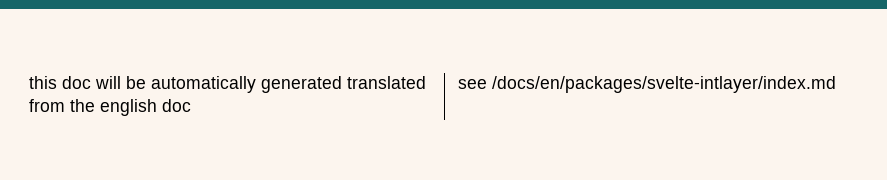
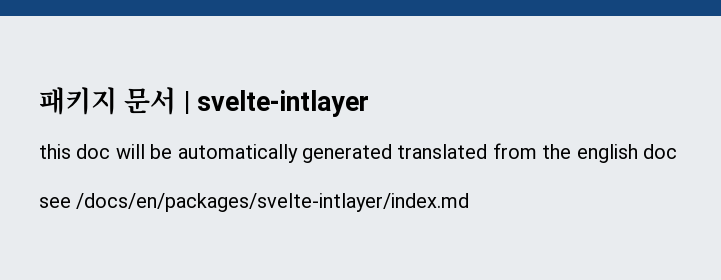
(29, 82) none -> [39,87,369,117] 패키지 문서 | svelte-intlayer //

